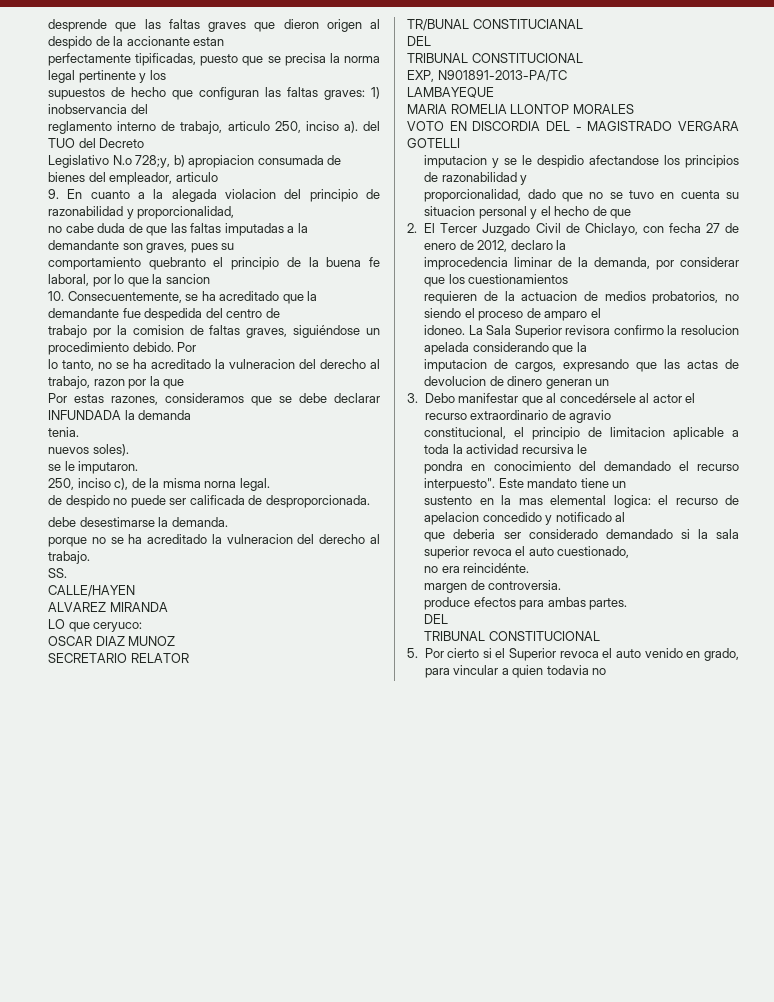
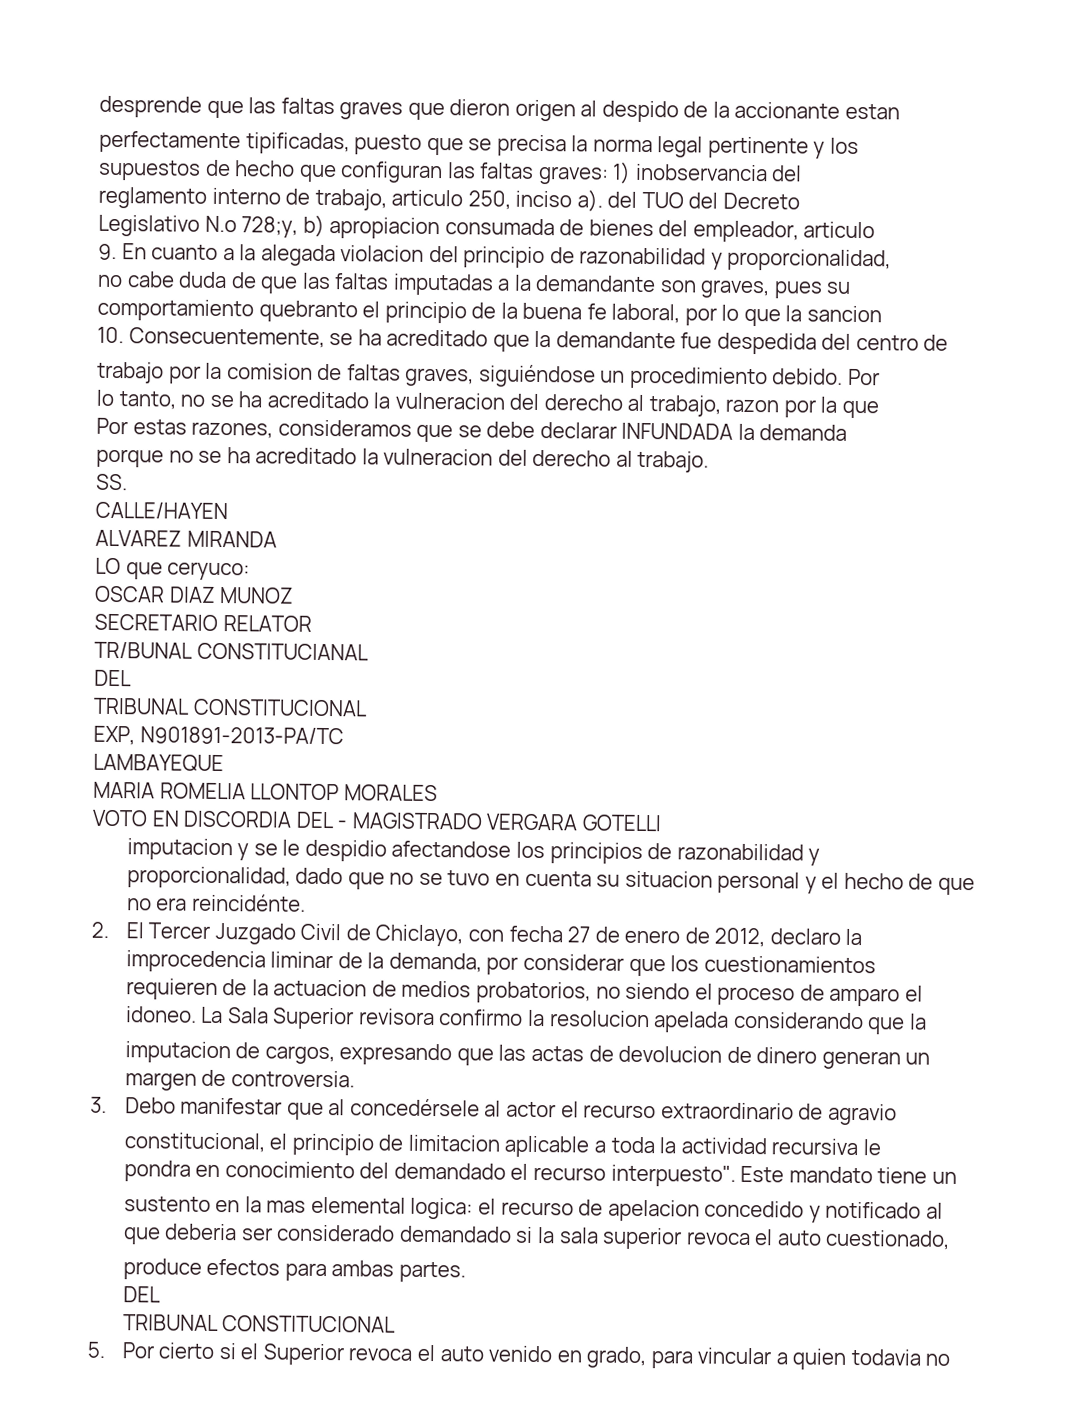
[48,427,79,437] [48,444,129,456] [48,461,139,474] [48,478,270,491] [48,495,370,508] [48,517,228,527] // tenia. // nuevos soles). // se le imputaron. // 250, inciso c), de la misma norna legal. // de despido no puede ser calificada de desproporcionada. // debe desestimarse la demanda. -> (848, 432) none
(632, 214) none -> [126,893,306,912] // no era reincidénte.
(610, 382) none -> [124,1069,355,1091] // margen de controversia.
[424,563,530,573] [424,580,562,593] // no era reincidénte. // margen de controversia. -> (951, 1239) none

